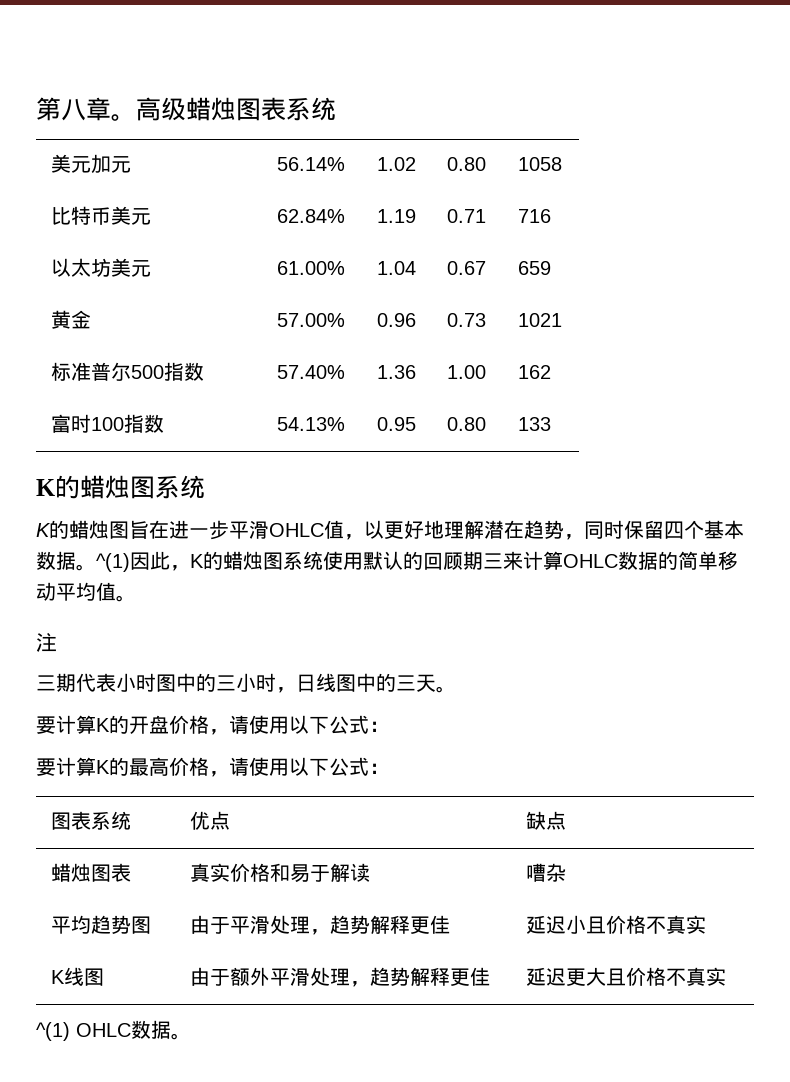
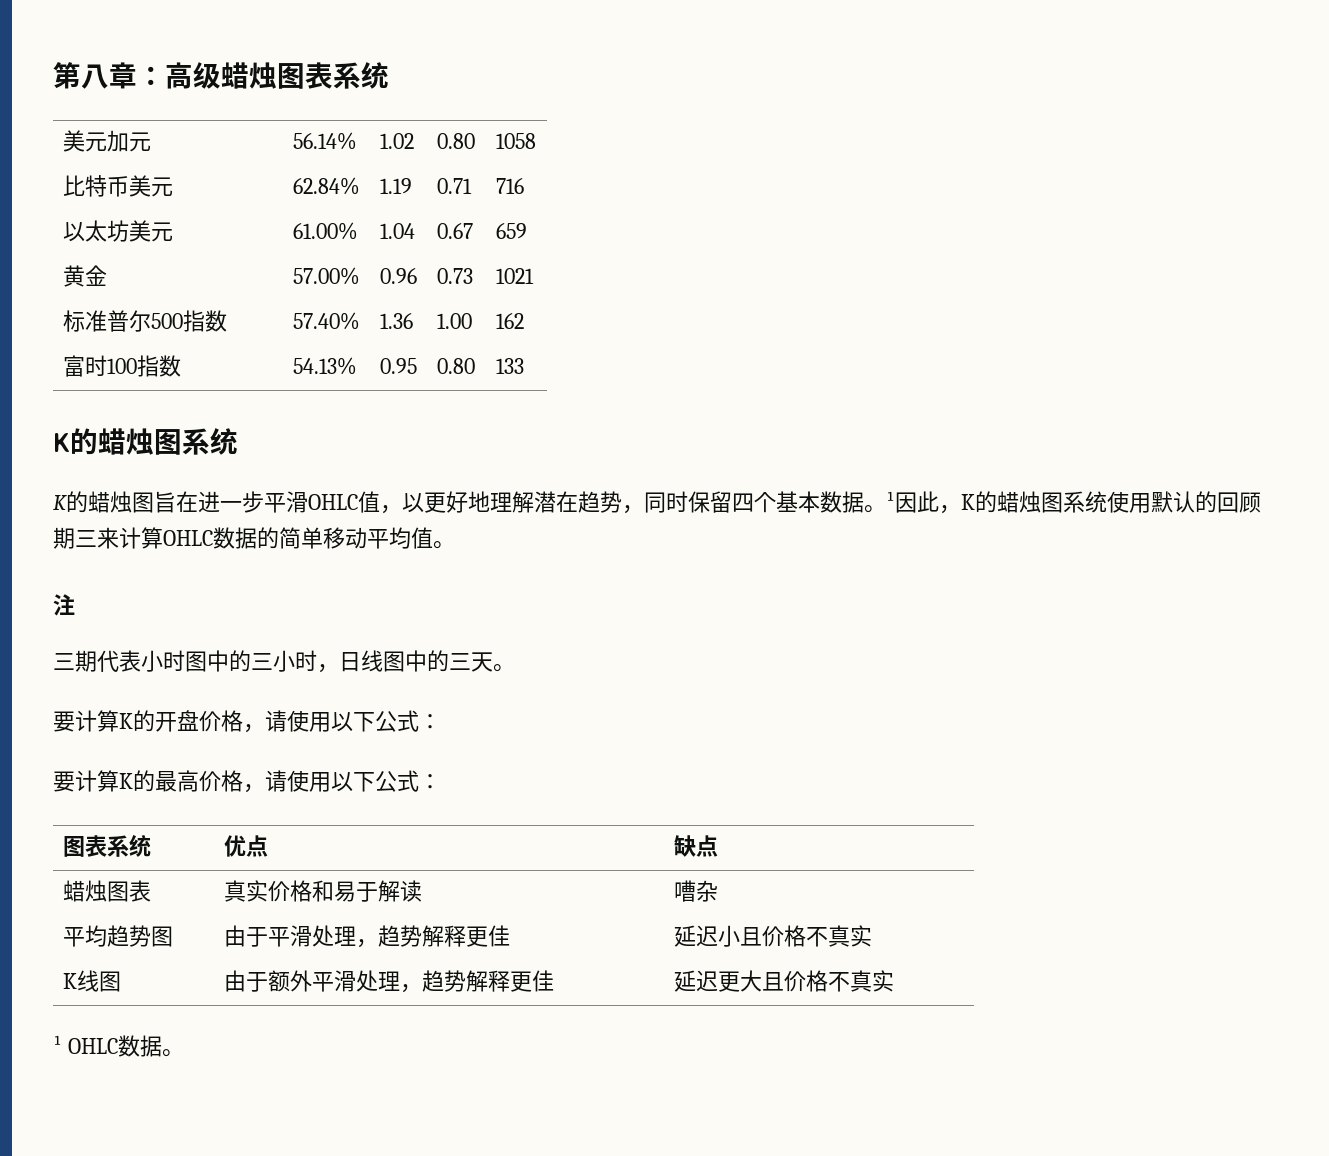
[111,114,136,121] 。 -> [137,66,165,86] ：
[96,553,130,572] ^(1) -> [886,491,895,510] ¹
[36,1022,70,1041] ^(1) -> [53,1035,62,1054] ¹

